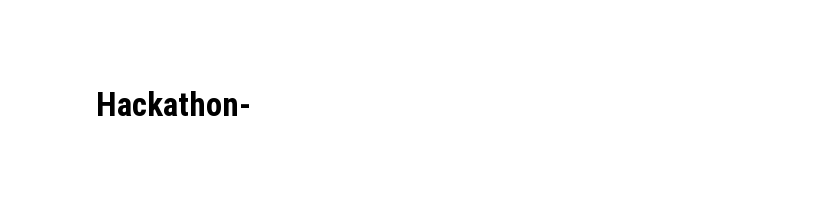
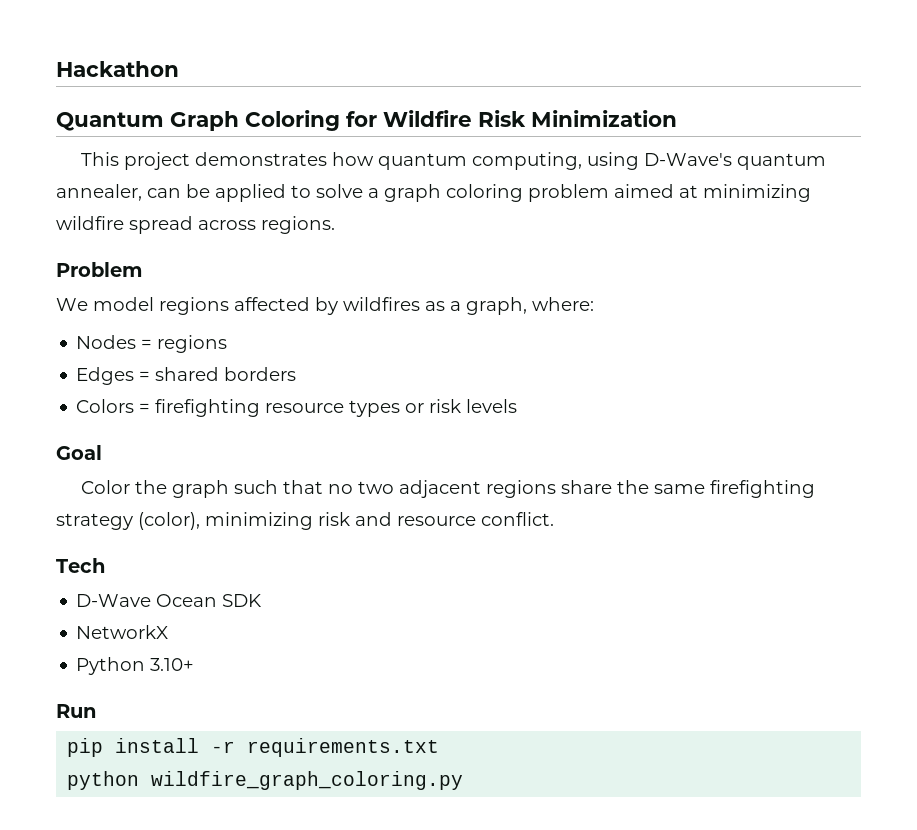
[96,91,251,116] Hackathon- -> [56,61,179,77] [56,110,677,131] [81,152,827,170] [56,184,811,202] [56,216,335,234] [56,262,142,277] [56,297,594,315] [76,335,228,353] [76,367,297,385] [76,399,518,417] [56,445,102,460] [81,480,816,498] [56,512,554,530] [56,558,105,573] [76,594,263,607] [76,625,169,639] [76,657,195,675] [56,704,96,718] [67,738,440,757] [67,771,464,790] Hackathon // Quantum Graph Coloring for Wildfire Risk Minimization // This project demonstrates how quantum computing, using D-Wave's quantum annealer, can be applied to solve a graph coloring problem aimed at minimizing wildfire spread across regions. // Problem // We model regions affected by wildfires as a graph, where: // Nodes = regions // Edges = shared borders // Colors = firefighting resource types or risk levels // Goal // Color the graph such that no two adjacent regions share the same firefighting strategy (color), minimizing risk and resource conflict. // Tech // D-Wave Ocean SDK // NetworkX // Python 3.10+ // Run // pip install -r requirements.txt // python wildfire_graph_coloring.py

